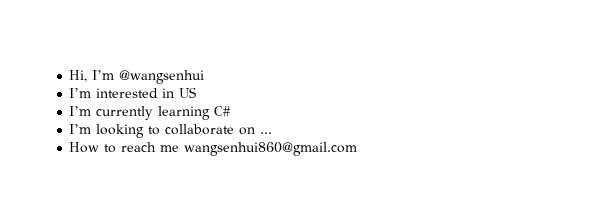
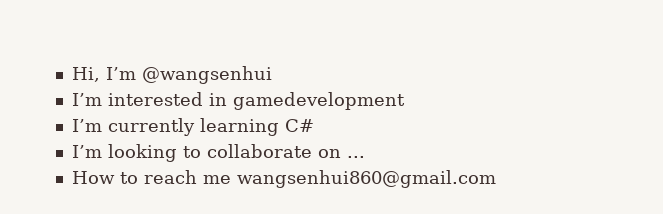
[179,87,197,98] US -> [232,92,405,110] gamedevelopment

